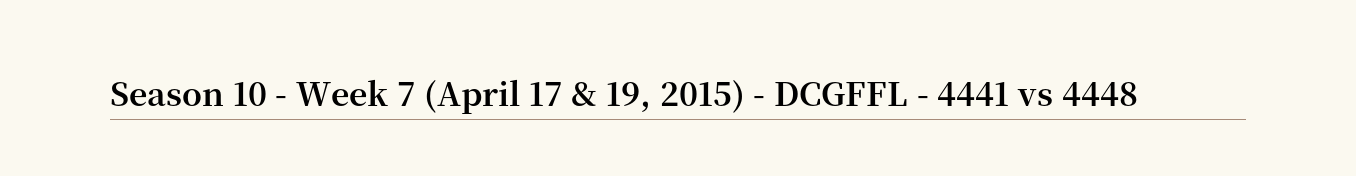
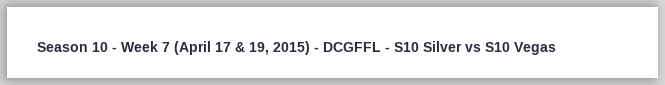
[937,82,1138,106] 4441 vs 4448 -> [394,41,556,55] S10 Silver vs S10 Vegas

